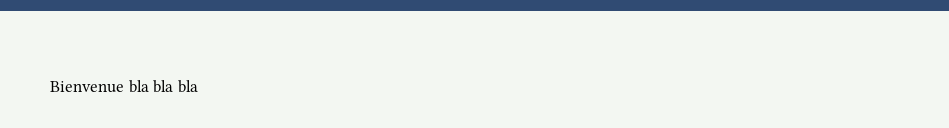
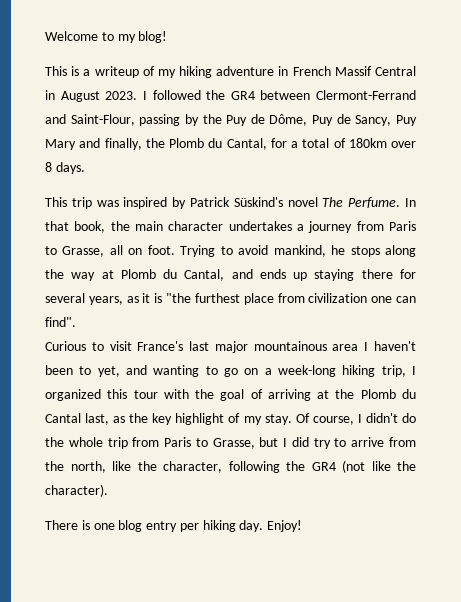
[50,80,198,93] Bienvenue bla bla bla -> [45,31,168,43] [45,66,416,78] [45,90,416,102] [45,114,417,126] [45,138,416,150] [45,162,85,174] [45,197,417,209] [45,221,416,233] [45,245,416,257] [45,269,416,281] [45,293,416,305] [45,317,76,327] [45,341,416,353] [45,365,416,377] [45,389,416,401] [45,413,416,425] [45,437,417,449] [45,460,416,473] [45,484,108,497] [45,520,303,532] Welcome to my blog! // This is a writeup of my hiking adventure in French Massif Central in August 2023. I followed the GR4 between Clermont-Ferrand and Saint-Flour, passing by the Puy de Dôme, Puy de Sancy, Puy Mary and finally, the Plomb du Cantal, for a total of 180km over 8 days. // This trip was inspired by Patrick Süskind's novel The Perfume. In that book, the main character undertakes a journey from Paris to Grasse, all on foot. Trying to avoid mankind, he stops along the way at Plomb du Cantal, and ends up staying there for several years, as it is "the furthest place from civilization one can find". // Curious to visit France's last major mountainous area I haven't been to yet, and wanting to go on a week-long hiking trip, I organized this tour with the goal of arriving at the Plomb du Cantal last, as the key highlight of my stay. Of course, I didn't do the whole trip from Paris to Grasse, but I did try to arrive from the north, like the character, following the GR4 (not like the character). // There is one blog entry per hiking day. Enjoy!

